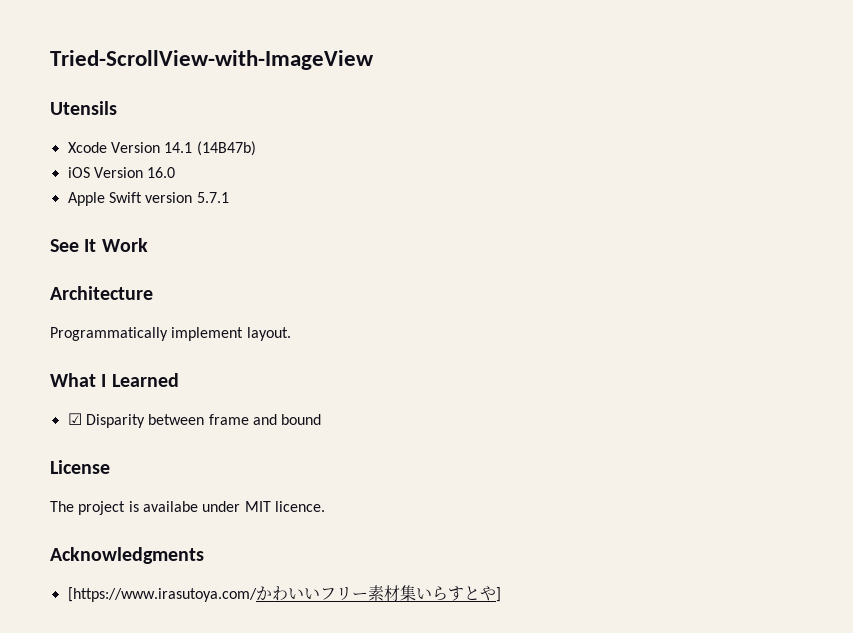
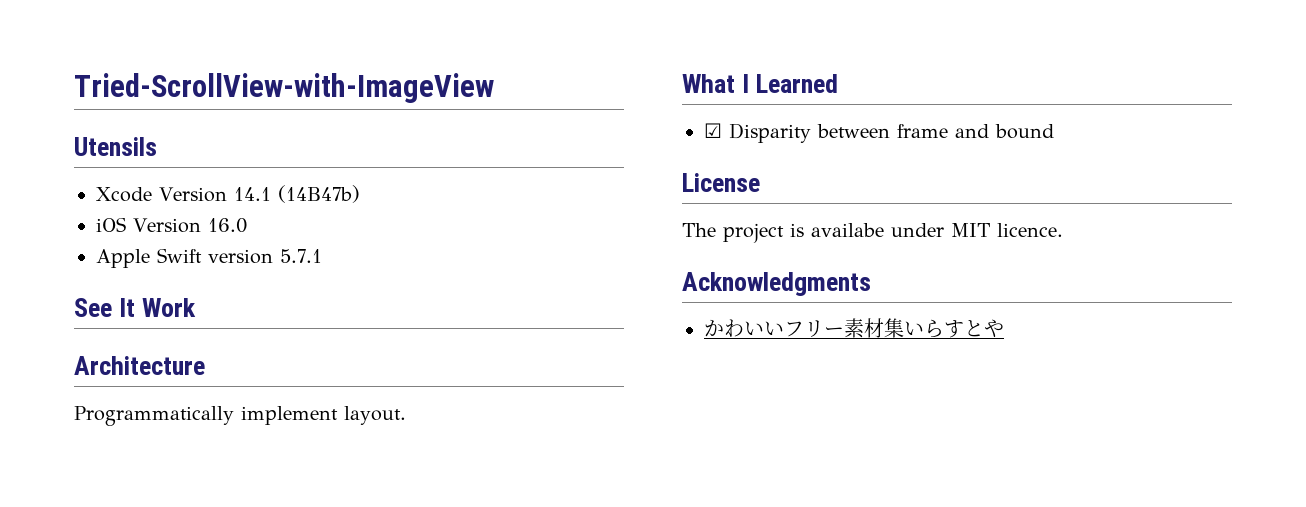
[67,587,257,602] [https://www.irasutoya.com/ -> (871, 284) none
[495,587,501,602] ] -> (1004, 328) none

